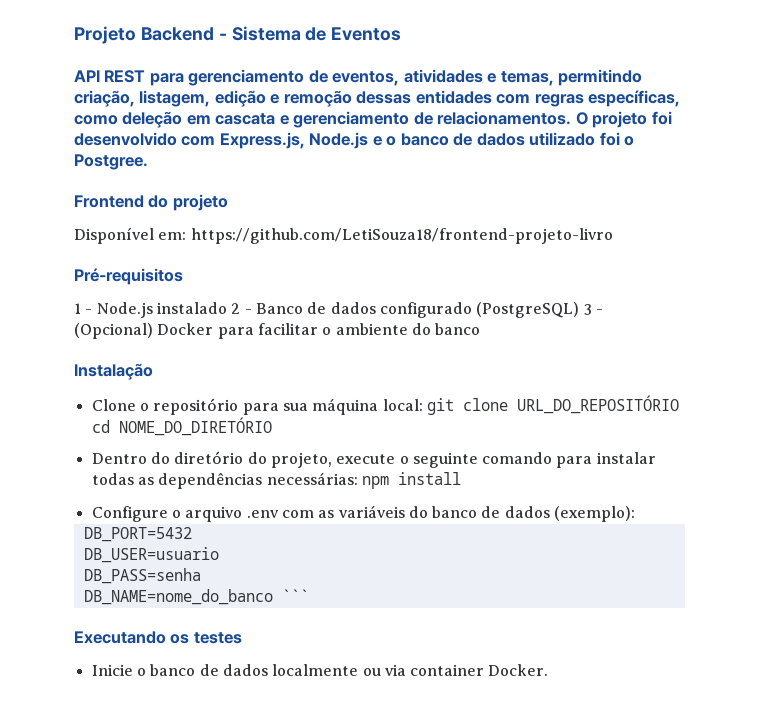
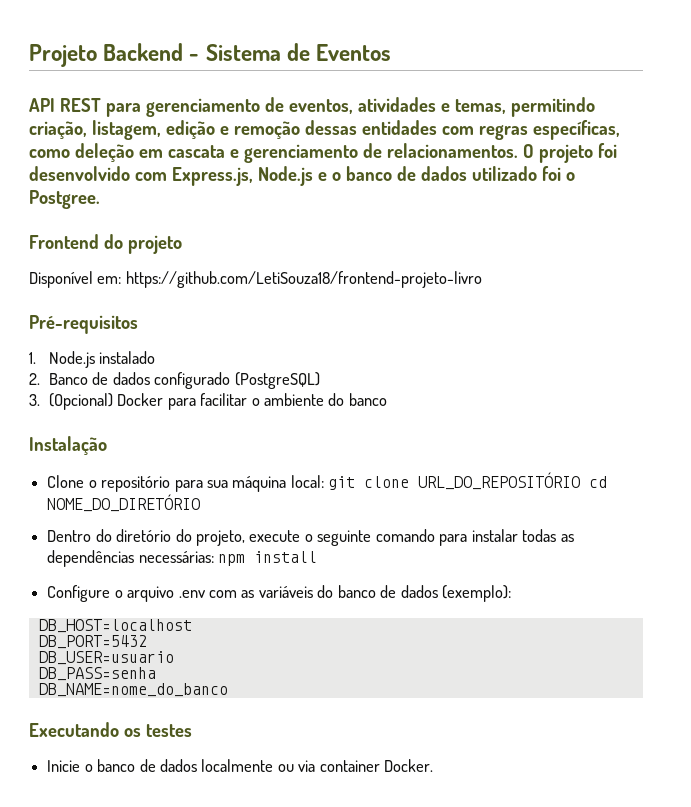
[74,303,93,314] 1 - -> [29,352,36,364] 1.
[231,303,252,314] 2 - -> [29,373,40,385] // 2.
[583,304,603,315] 3 - -> [29,394,40,406] // 3.
(636, 514) none -> [38,619,192,633] // DB_HOST=localhost
[281,589,309,602] ``` -> (228, 690) none

